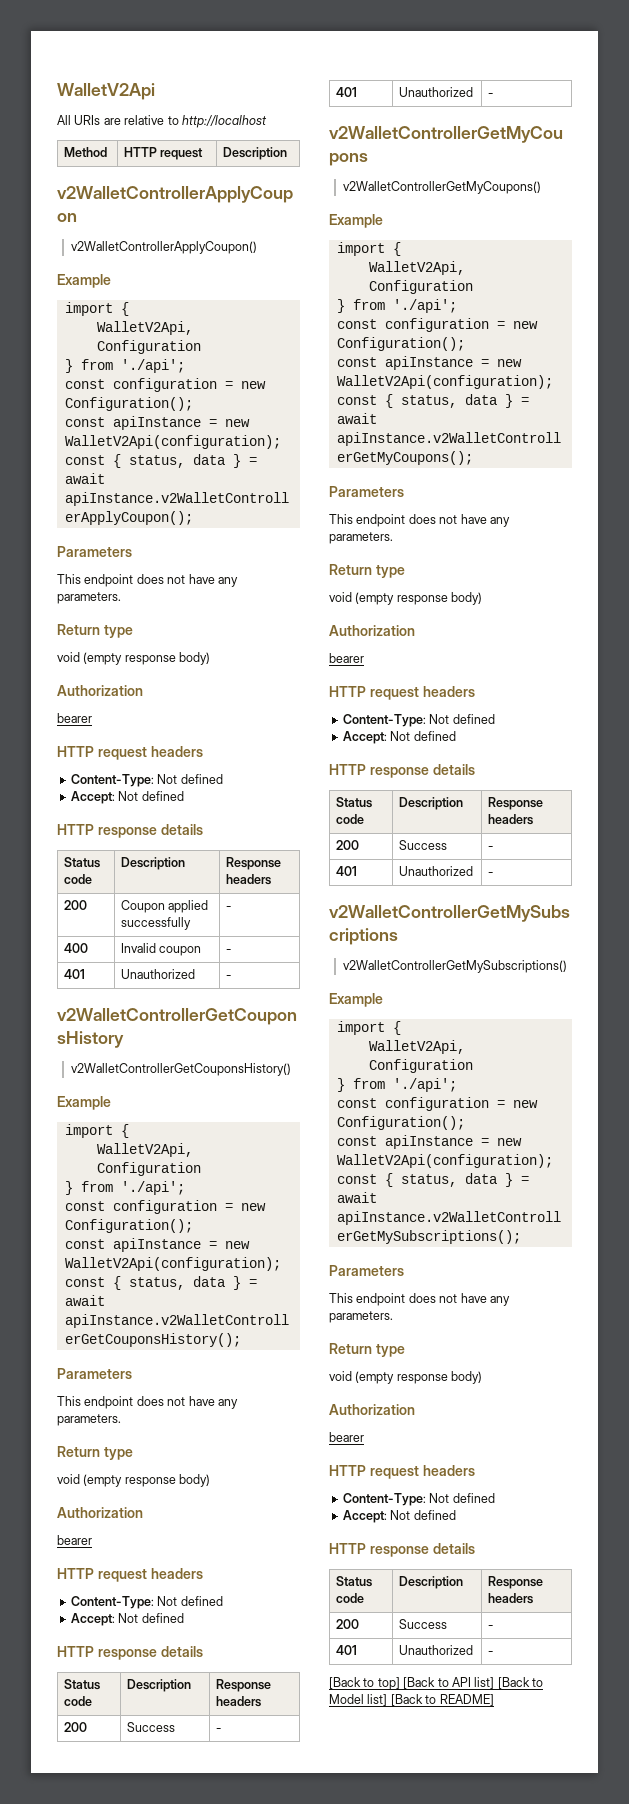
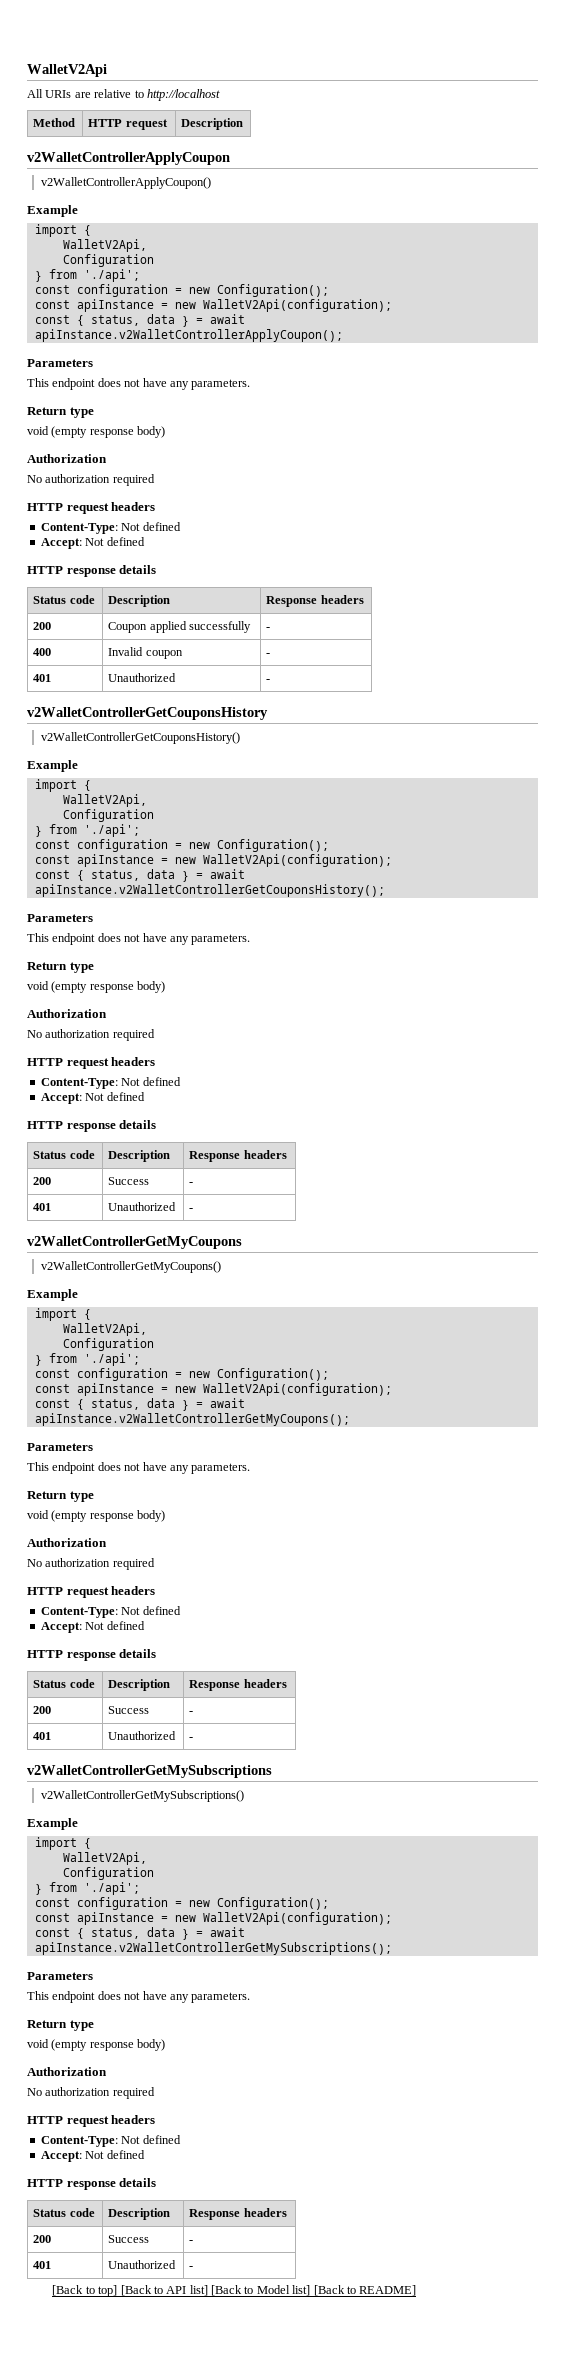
[57,713,92,723] bearer -> [27,474,155,486] No authorization required
[57,1535,92,1545] bearer -> [27,1029,155,1041] No authorization required
[329,653,364,663] bearer -> [27,1558,155,1570] No authorization required
[329,1432,364,1442] bearer -> [27,2087,155,2099] No authorization required

